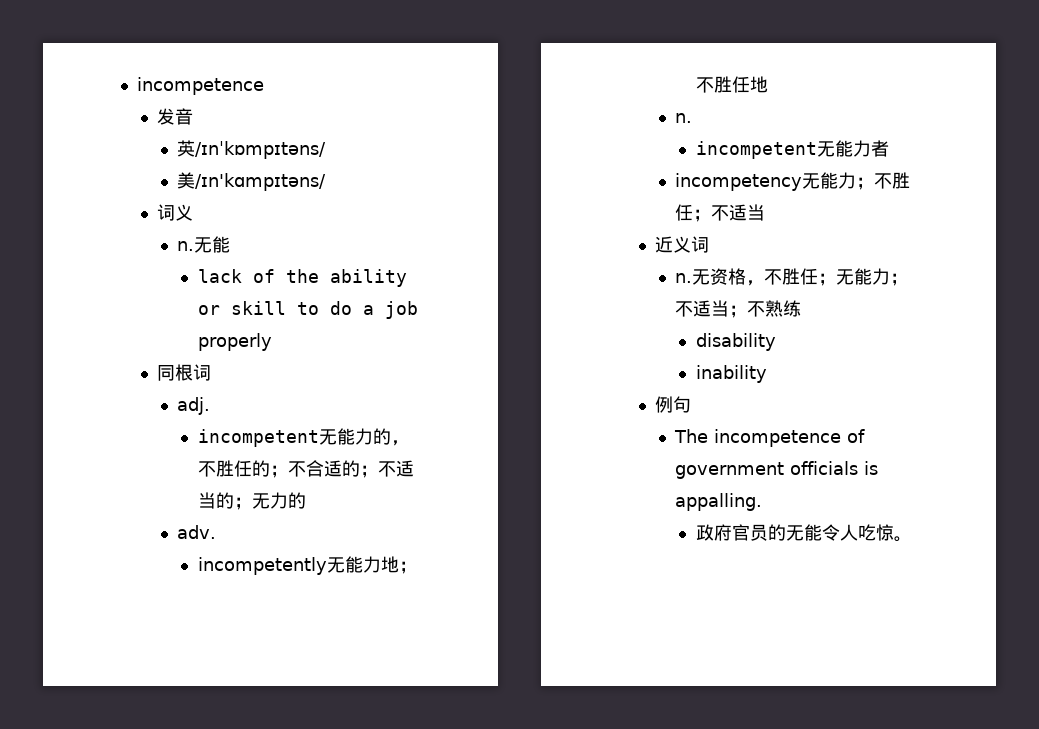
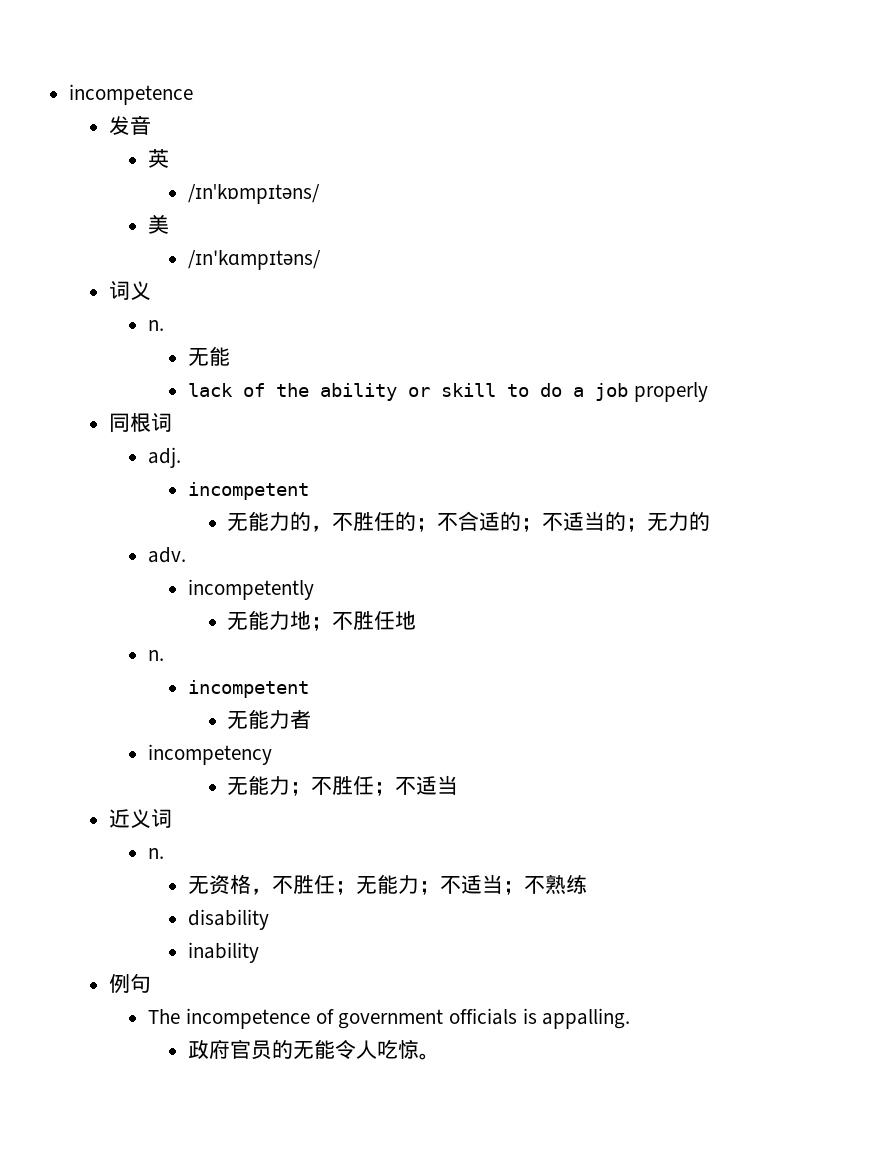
(196, 148) none -> (170, 158) //
(196, 180) none -> (170, 224) //
(195, 246) none -> (165, 325) //
(319, 438) none -> (309, 491) //
(327, 566) none -> (314, 589) //
(817, 150) none -> (309, 689) //
(803, 182) none -> (273, 754) //
(693, 278) none -> (165, 853) //

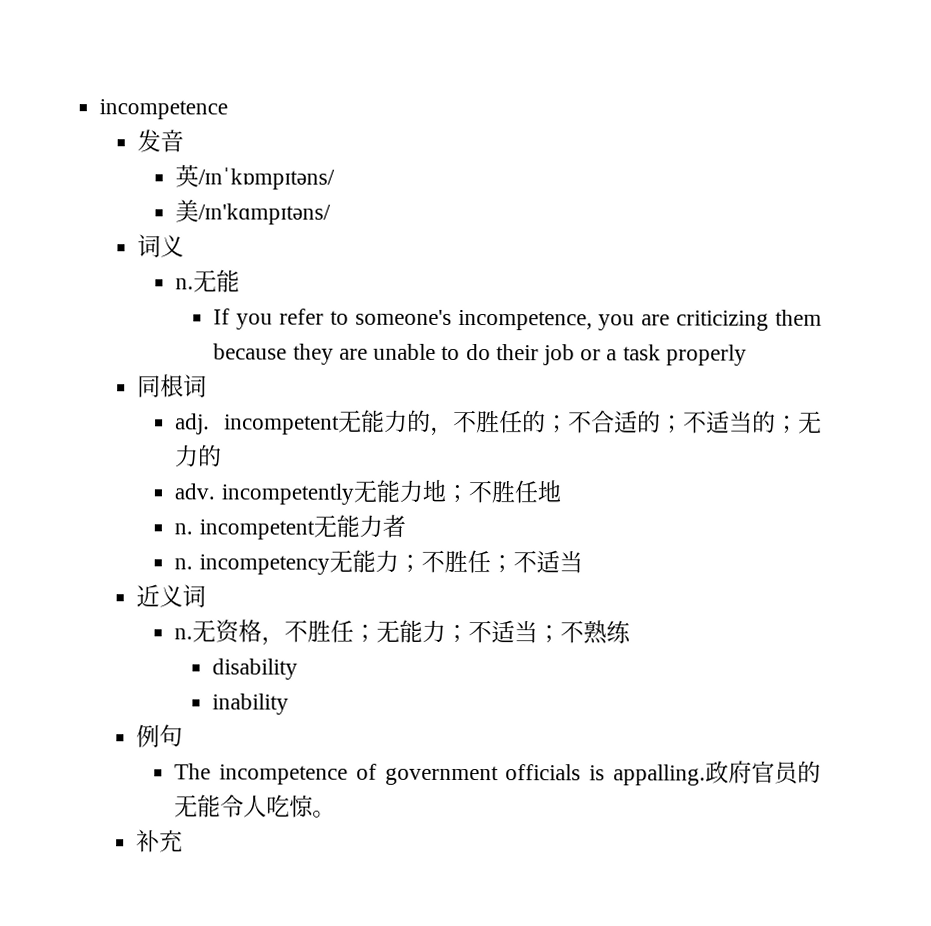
(170, 158) // -> (200, 176) none
(170, 224) // -> (200, 211) none
(165, 325) // -> (195, 284) none
[187,383,628,401] lack of the ability or skill to do a job -> [213,308,822,331] [213,343,661,366] If you refer to someone's incompetence, you are criticizing them because they are unable to do their job or a task
[187,482,309,500] // incompetent // -> [224,414,340,435] incompetent
(187, 555) // -> (216, 491) none
(314, 589) // -> (354, 494) none
[187,680,309,698] // incompetent // -> [198,519,315,540] incompetent
(312, 719) none -> [174,558,194,570] n.
(273, 754) // -> (330, 564) none
(165, 853) // -> (194, 634) none
(631, 1018) // -> (707, 775) none
(440, 1056) none -> [136,829,184,853] // 补充

